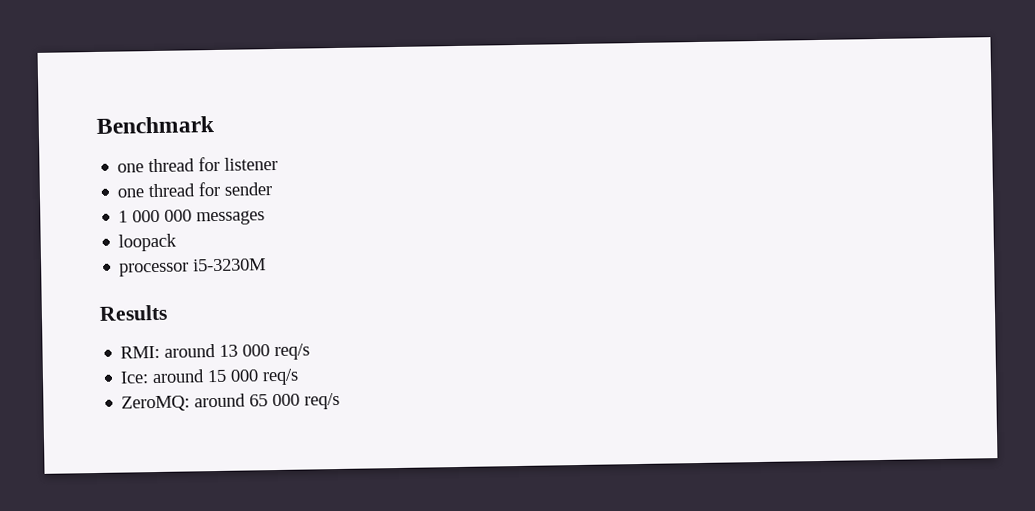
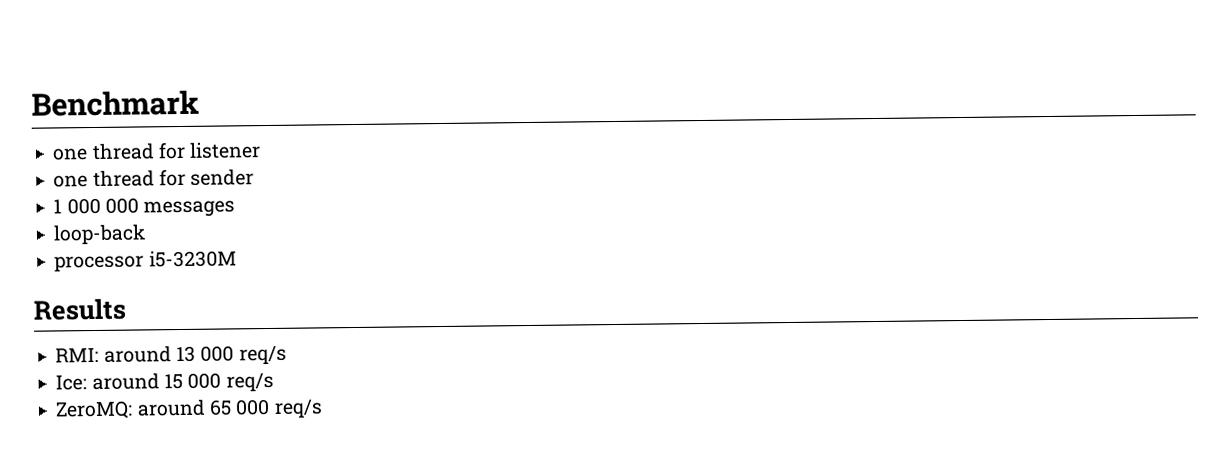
[118,233,178,252] loopack -> [53,224,147,245] loop-back

